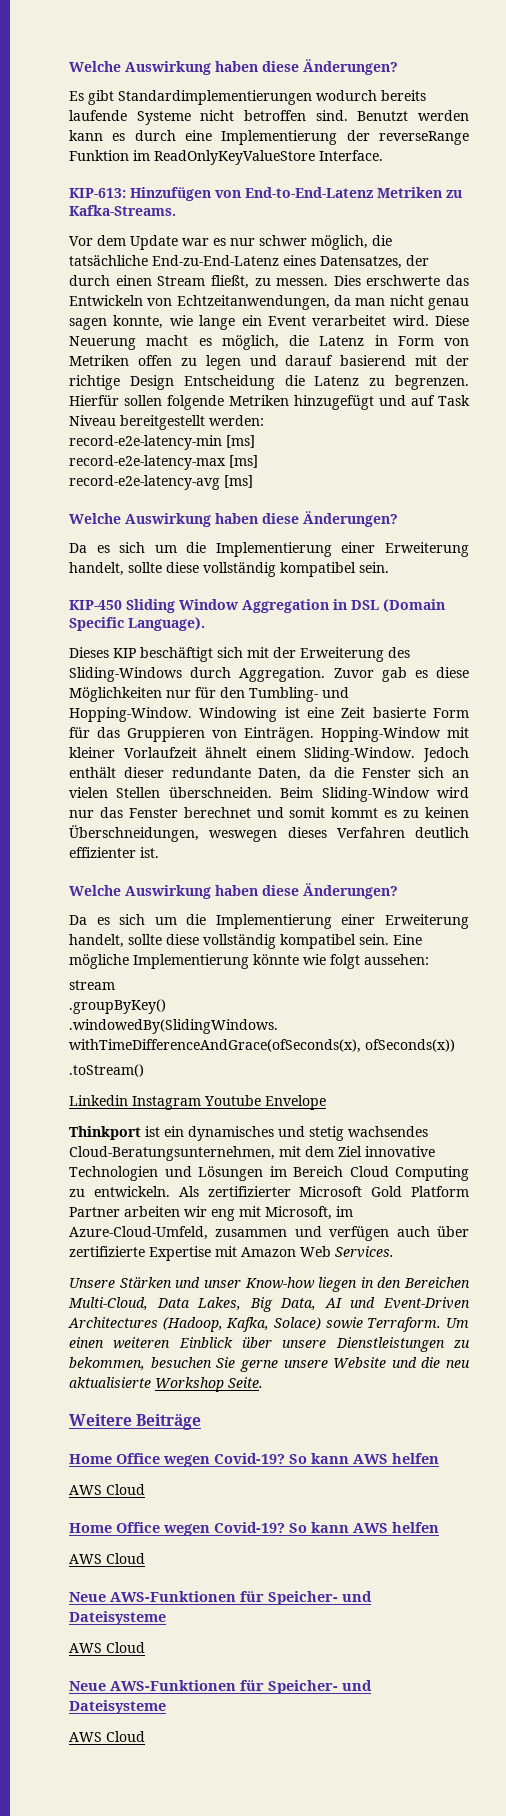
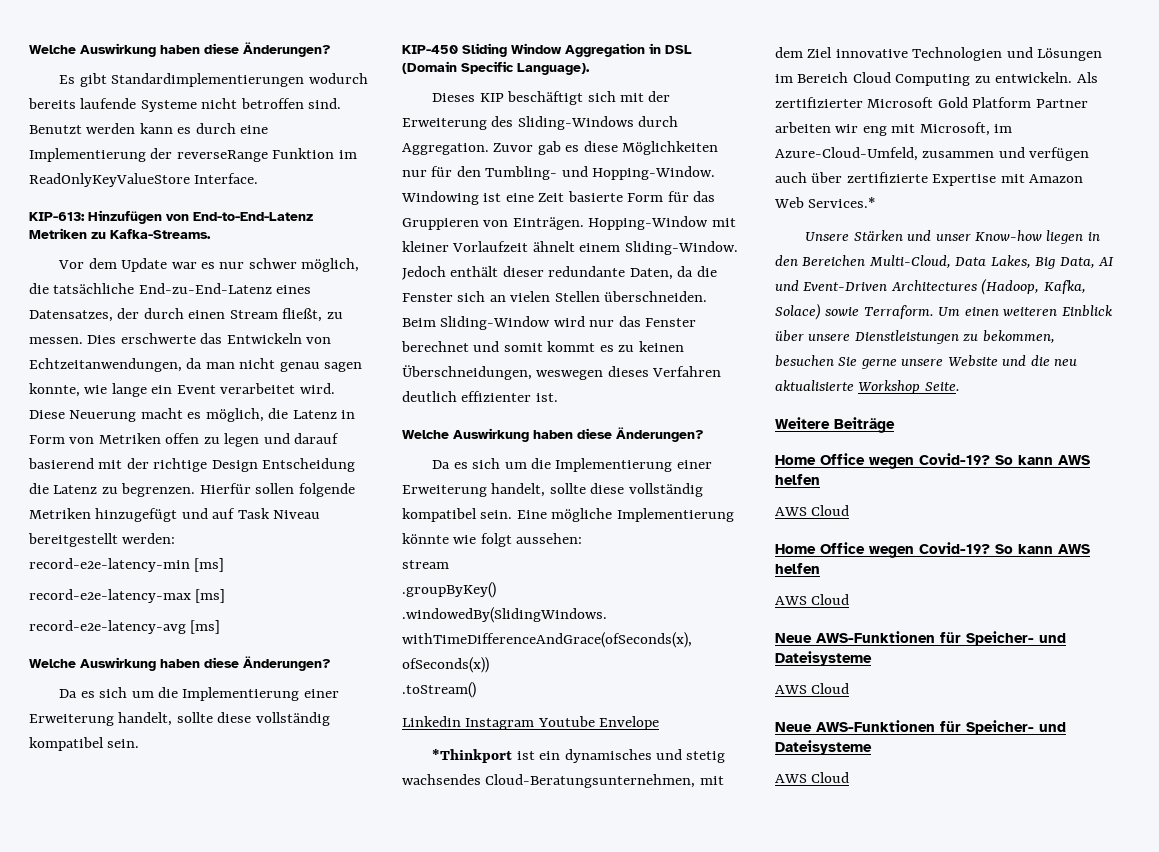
[69,1126,141,1140] Thinkport -> [432,749,513,763] *Thinkport
[335,1246,394,1258] Services. -> [808,197,876,208] Services.*

